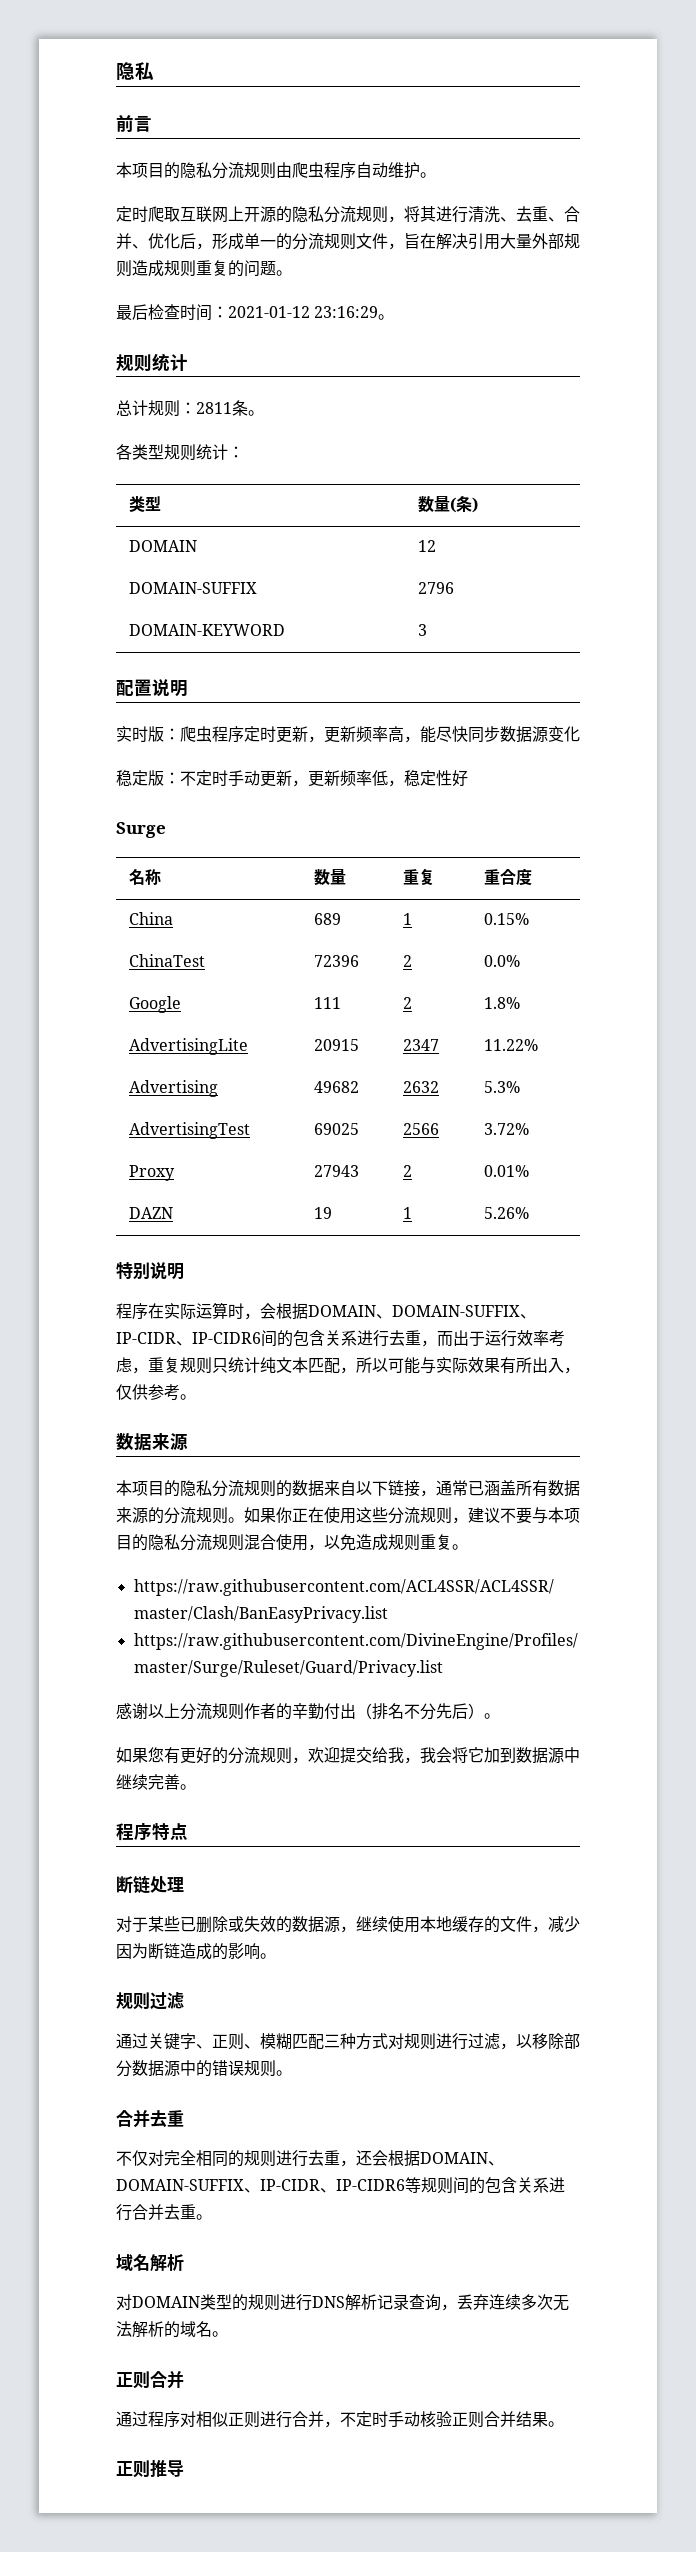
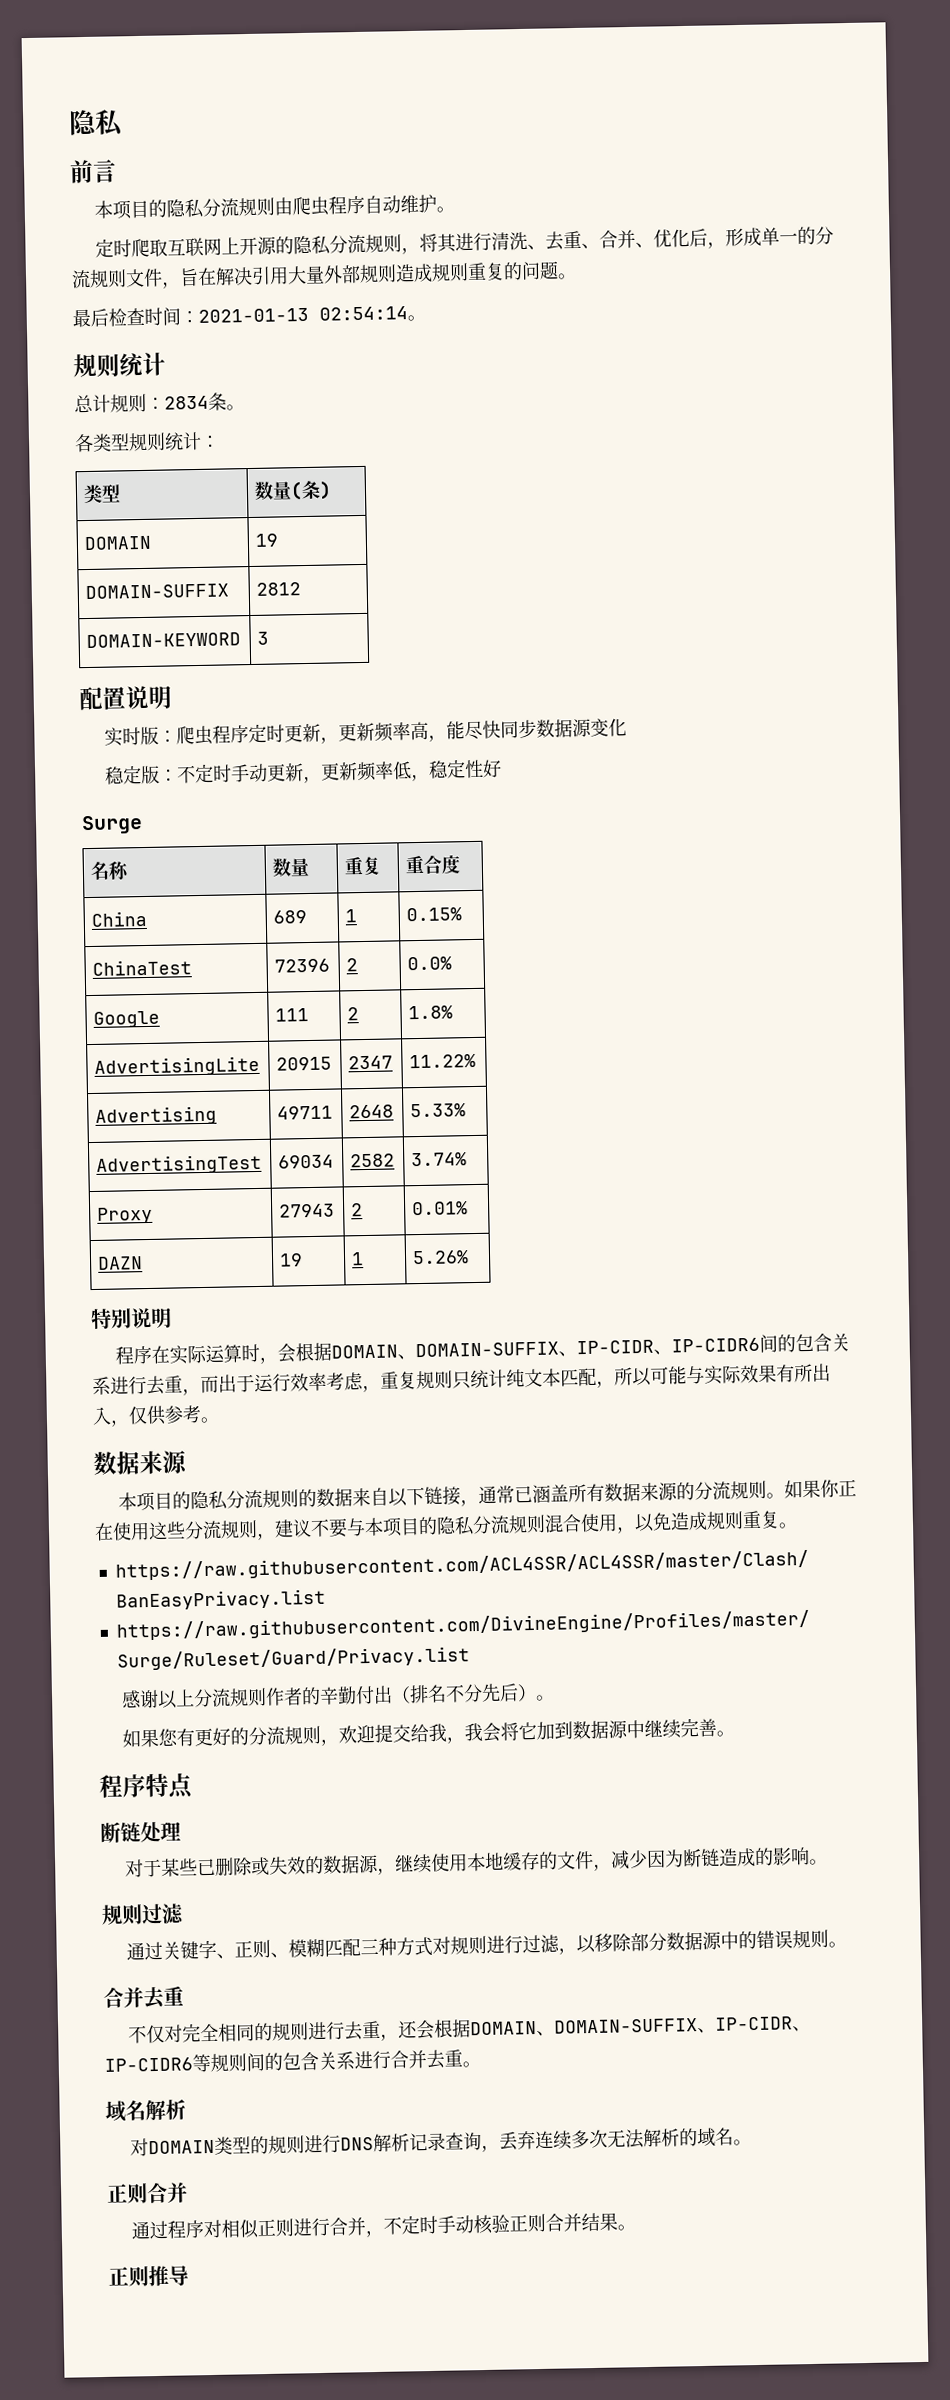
[228,306,379,318] 2021-01-12 23:16:29 -> [198,306,408,323] 2021-01-13 02:54:14
[196,402,232,414] 2811 -> [164,395,209,410] 2834
[417,540,436,552] 12 -> [255,533,279,547] 19
[417,582,454,594] 2796 -> [256,582,302,596] 2812
[313,1081,359,1093] [402,1081,439,1093] [483,1081,520,1093] [128,1122,250,1139] [313,1123,359,1135] [402,1123,439,1135] [483,1123,529,1135] 49682 | 2632 | 5.3% // AdvertisingTest | 69025 | 2566 | 3.72% -> [277,1105,334,1120] [349,1104,395,1119] [410,1103,467,1118] [96,1153,263,1175] [278,1154,335,1169] [350,1153,396,1168] [411,1152,468,1167] 49711 | 2648 | 5.33% // AdvertisingTest | 69034 | 2582 | 3.74%

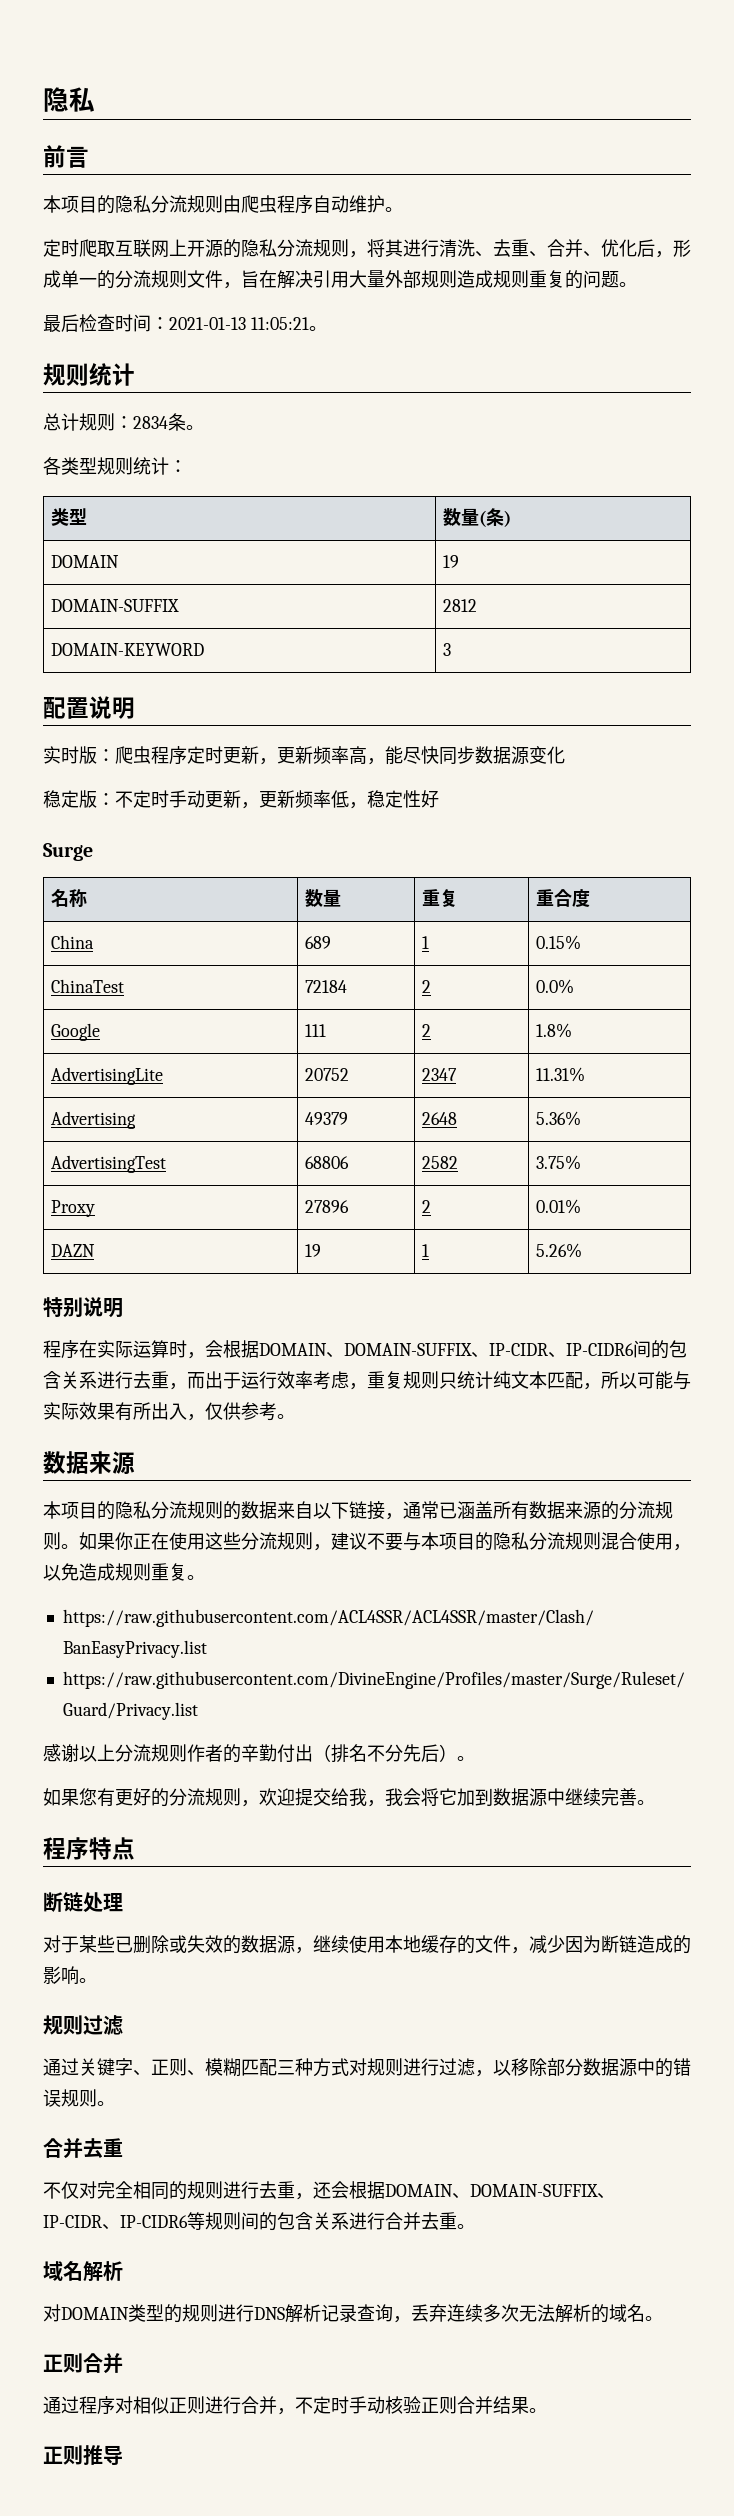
[319,306,408,321] 02:54:14 -> [250,317,309,330] 11:05:21
[274,958,331,973] 72396 -> [304,980,347,993] 72184
[276,1056,333,1071] 20915 -> [304,1068,349,1081] 20752
[409,1053,477,1069] 11.22% -> [535,1067,585,1082] 11.31%
[277,1105,334,1120] 49711 -> [304,1112,348,1125] 49379
[410,1103,467,1118] 5.33% -> [535,1111,581,1126] 5.36%
[278,1154,335,1169] 69034 -> [304,1156,349,1169] 68806
[411,1152,468,1167] 3.74% -> [535,1155,581,1170] 3.75%
[279,1203,336,1218] 27943 -> [304,1200,349,1213] 27896

